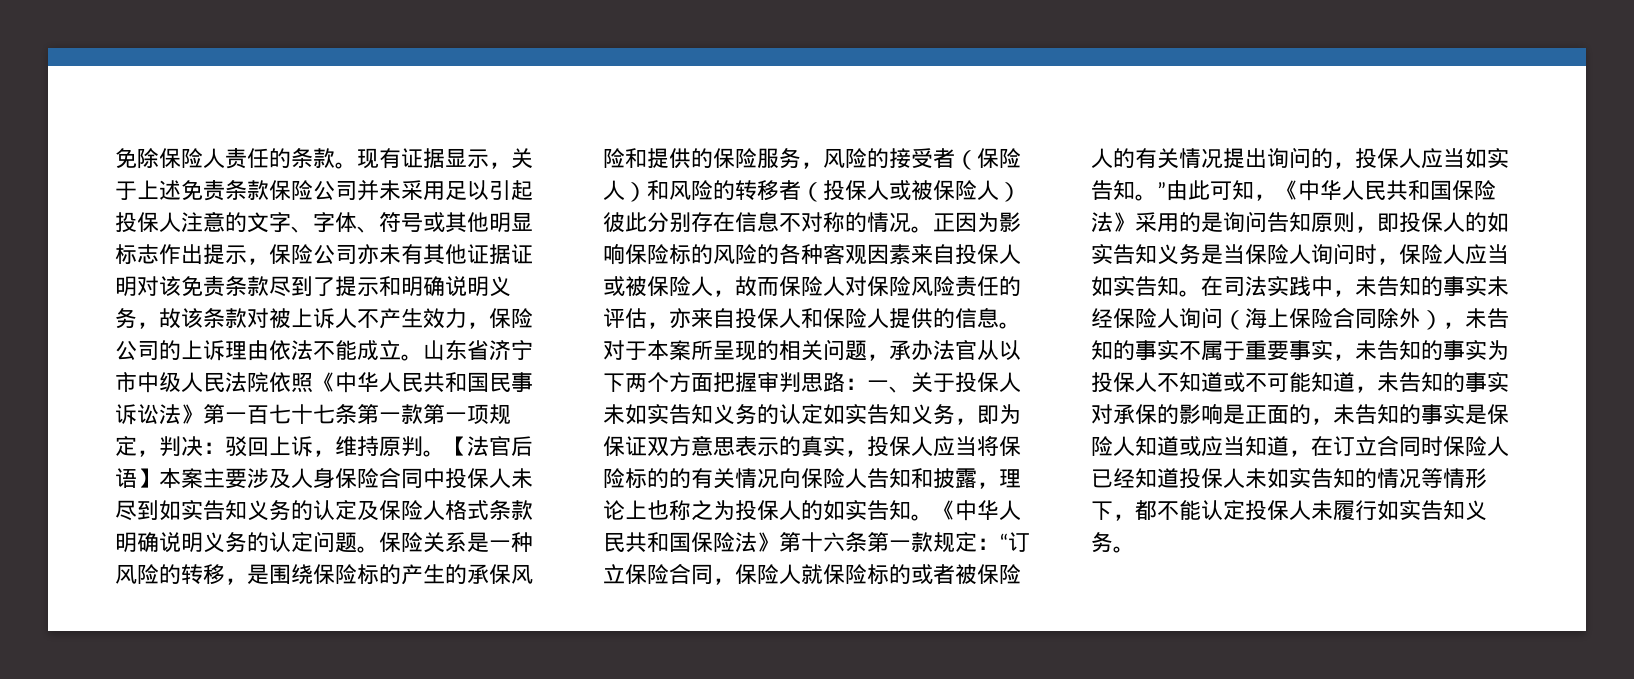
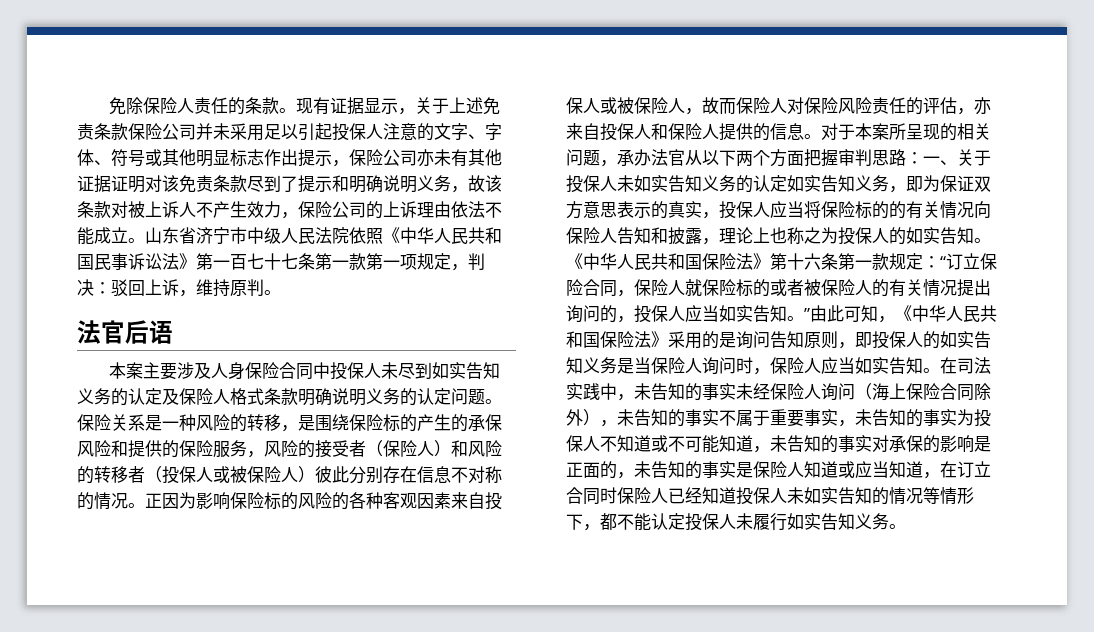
[445,436,467,456] 【 -> (281, 292) //
[137,468,159,488] 】 -> (173, 332) //

